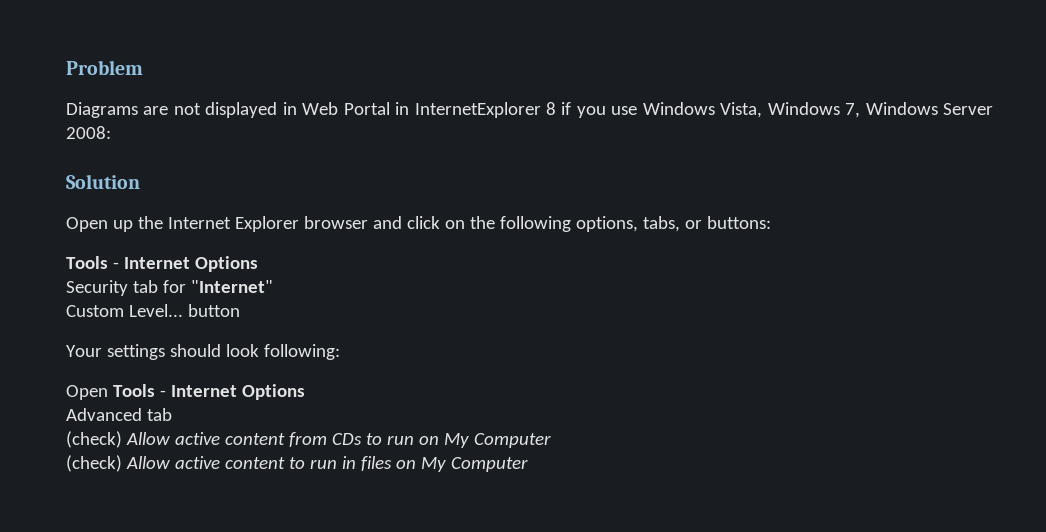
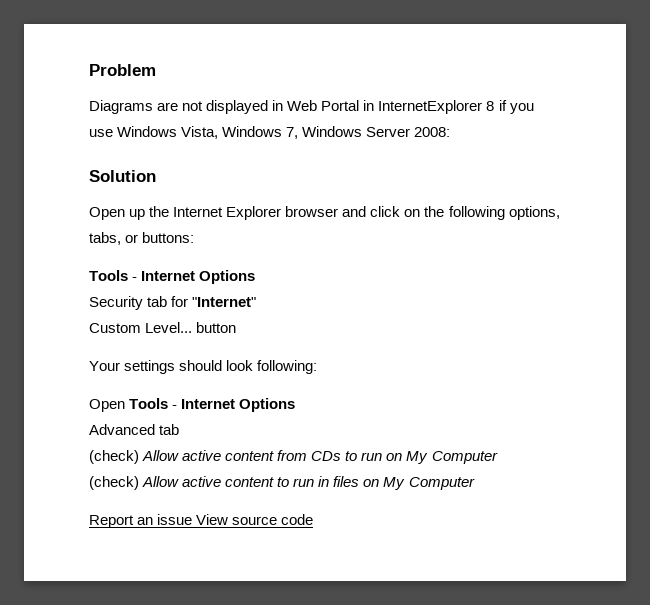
(528, 464) none -> [89,514,314,528] // Report an issue View source code

